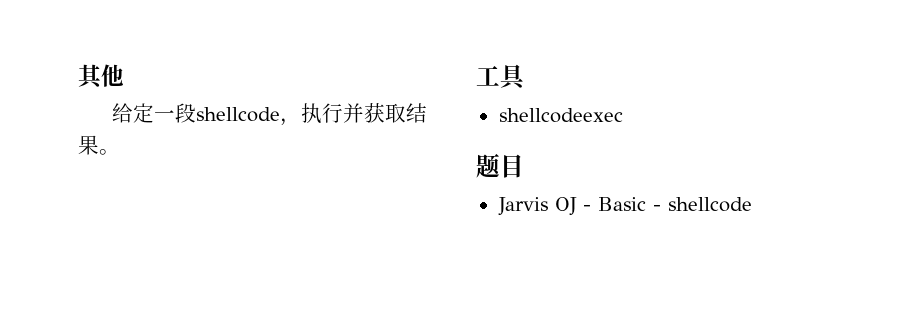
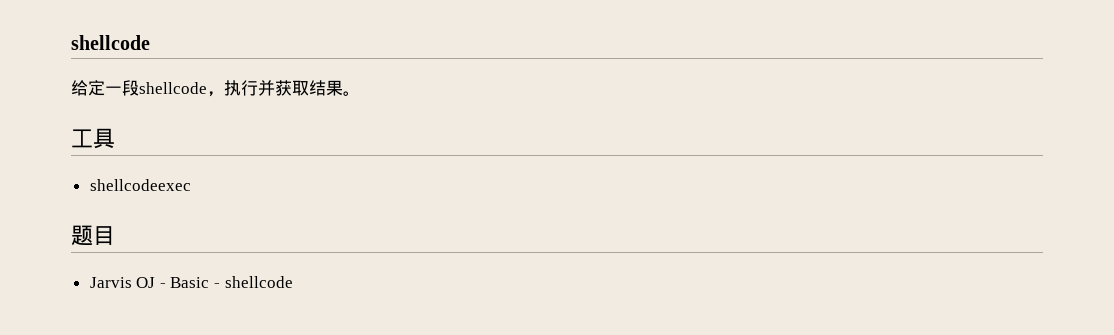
[78,64,124,89] 其他 -> [71,35,150,50] shellcode

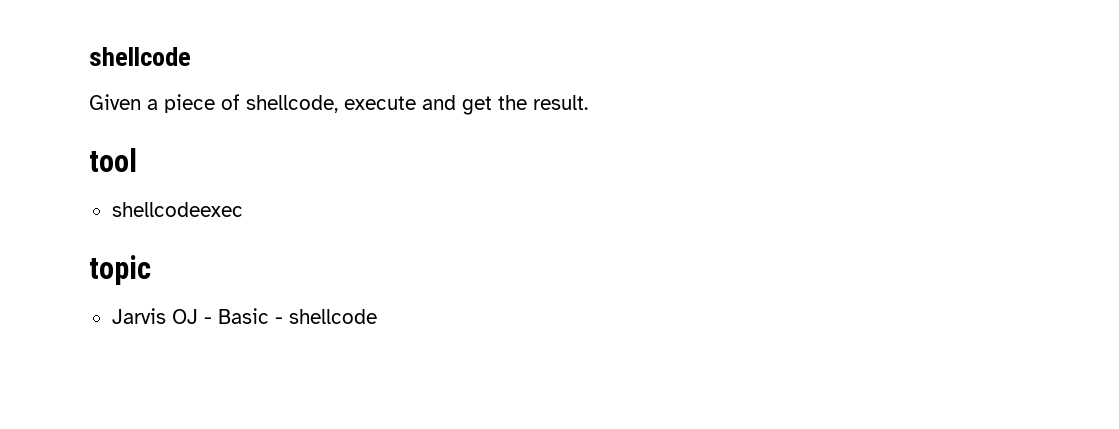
[71,80,360,97] [71,128,115,149] 给定一段shellcode，执行并获取结果。 // 工具 -> [89,94,588,115] [89,148,137,172] Given a piece of shellcode, execute and get the result. // tool
[71,225,115,246] 题目 -> [89,255,151,285] topic

